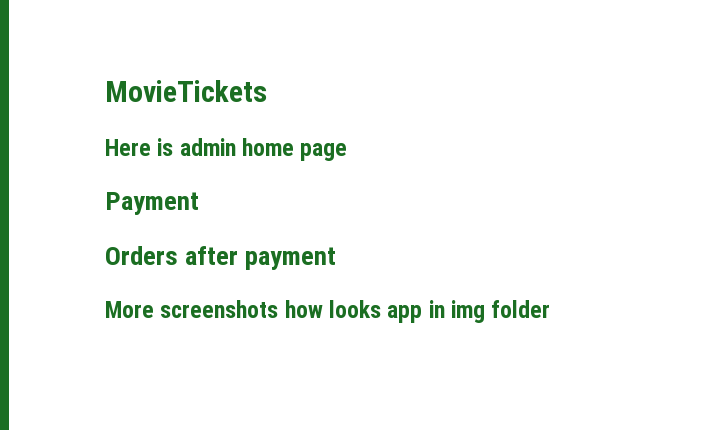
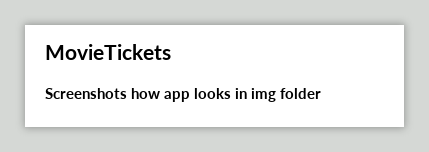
[105,138,348,161] [105,192,199,215] [105,246,337,270] [105,300,423,323] Here is admin home page // Payment // Orders after payment // More screenshots how looks app -> [45,88,232,102] Screenshots how app looks

